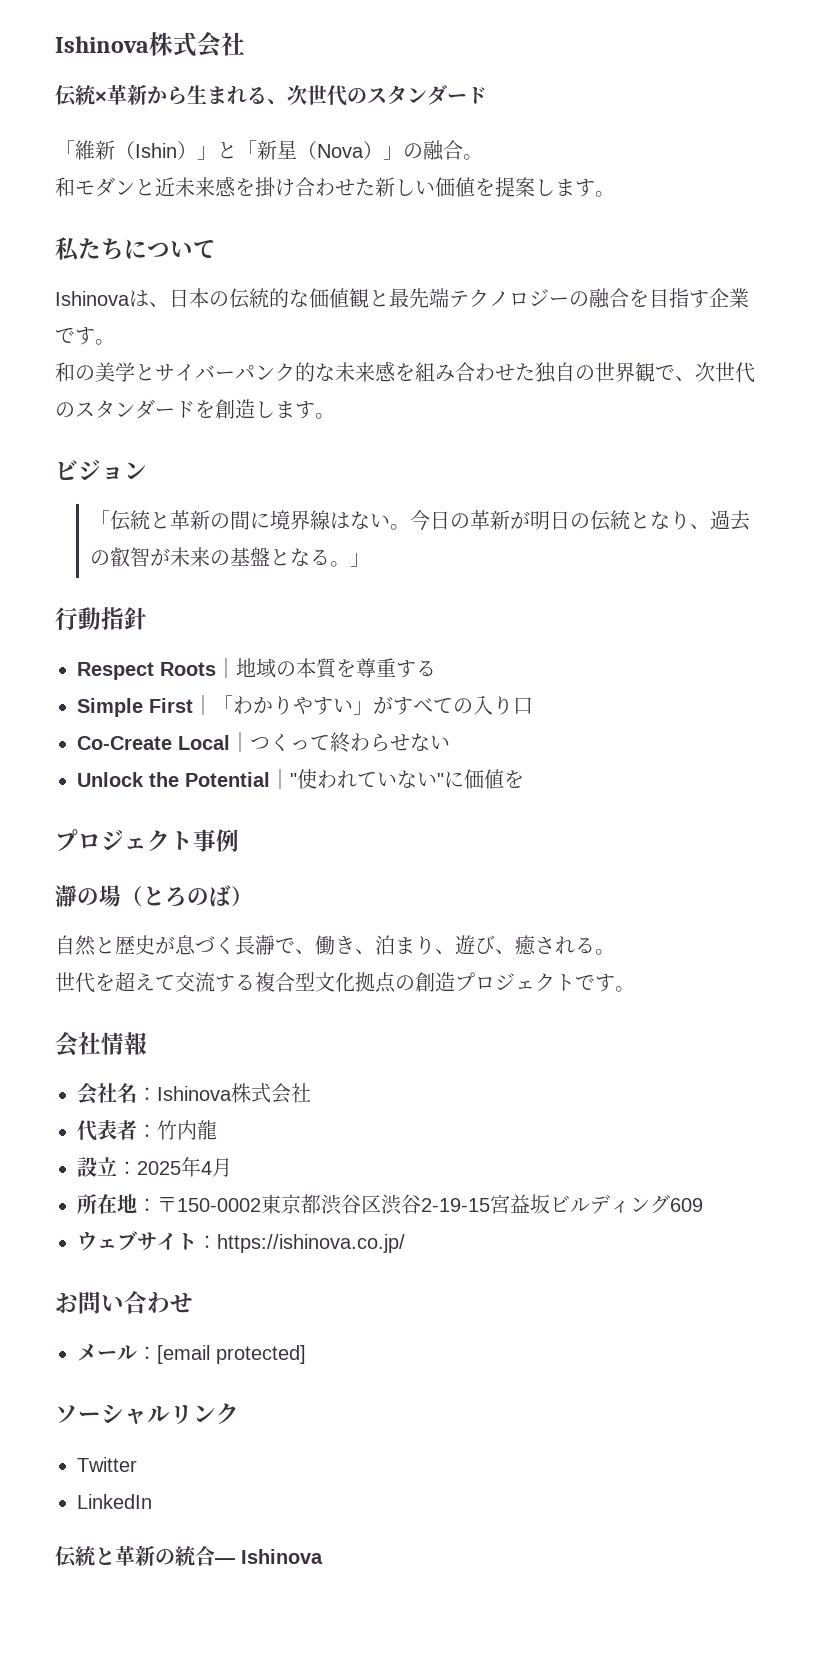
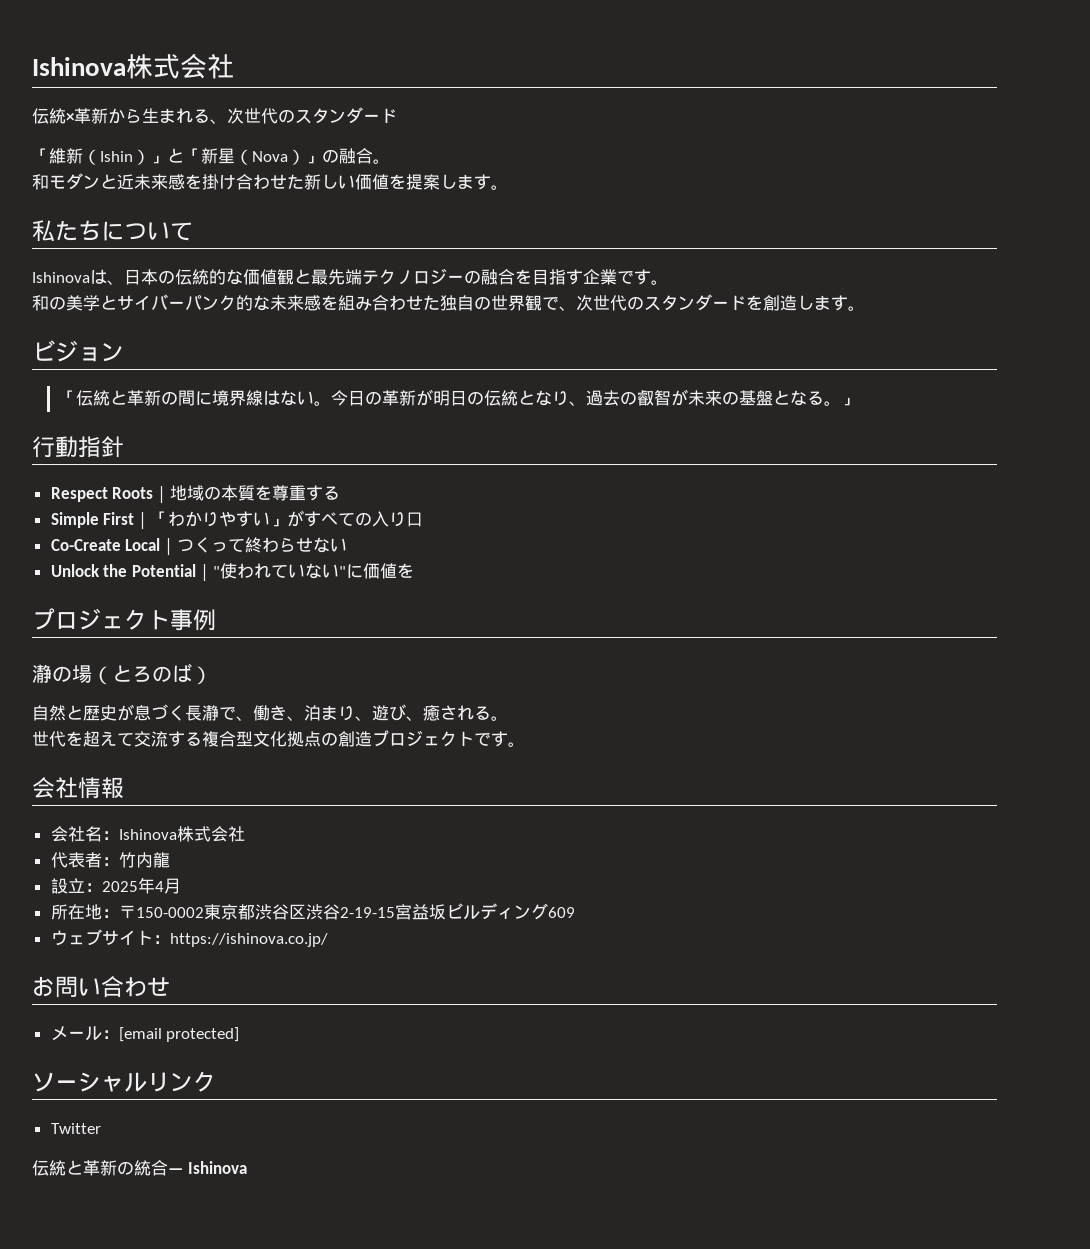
[77,1494,152,1509] // LinkedIn -> (101, 1128) none

